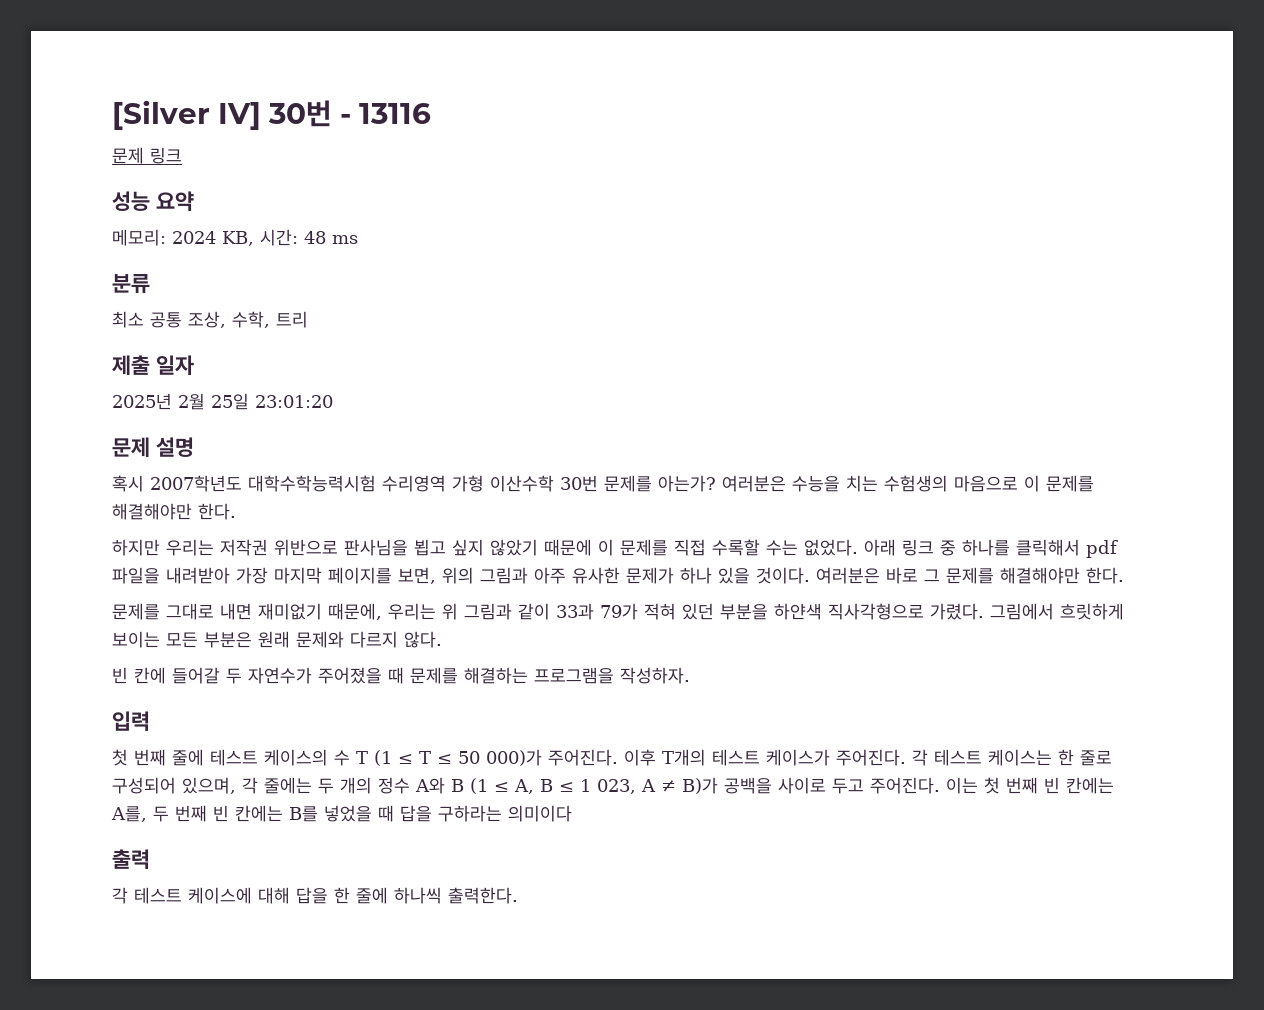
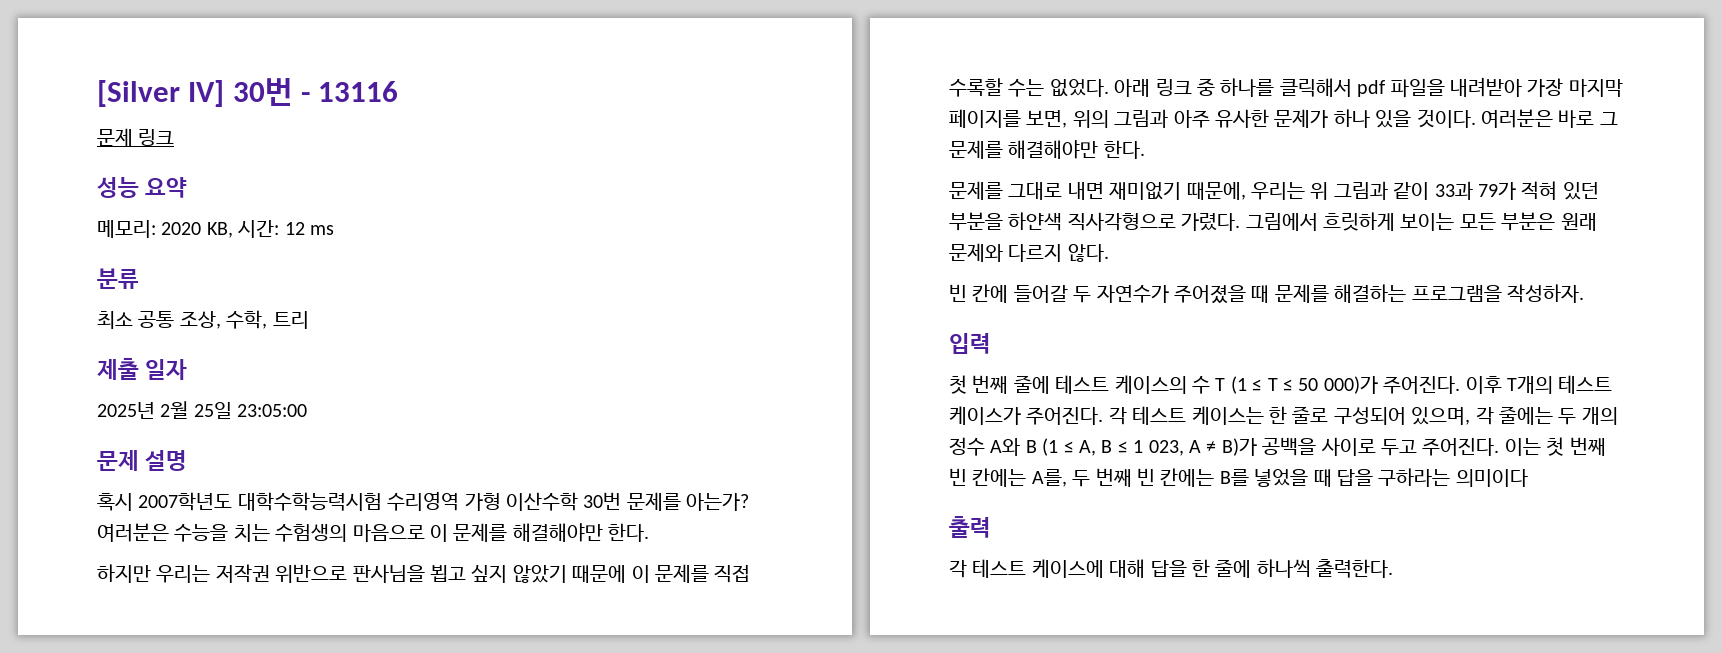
[172,231,216,244] 2024 -> [161,222,202,235] 2020
[304,231,326,244] 48 -> [284,222,305,235] 12
[255,395,333,408] 23:01:20 -> [237,404,308,417] 23:05:00

